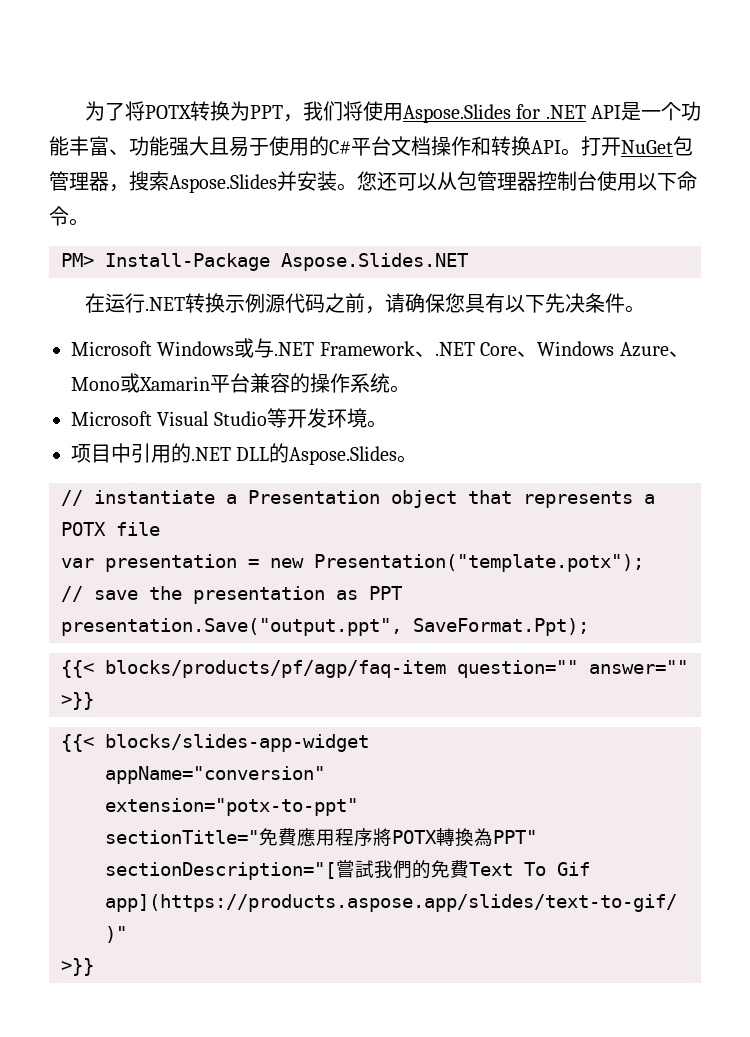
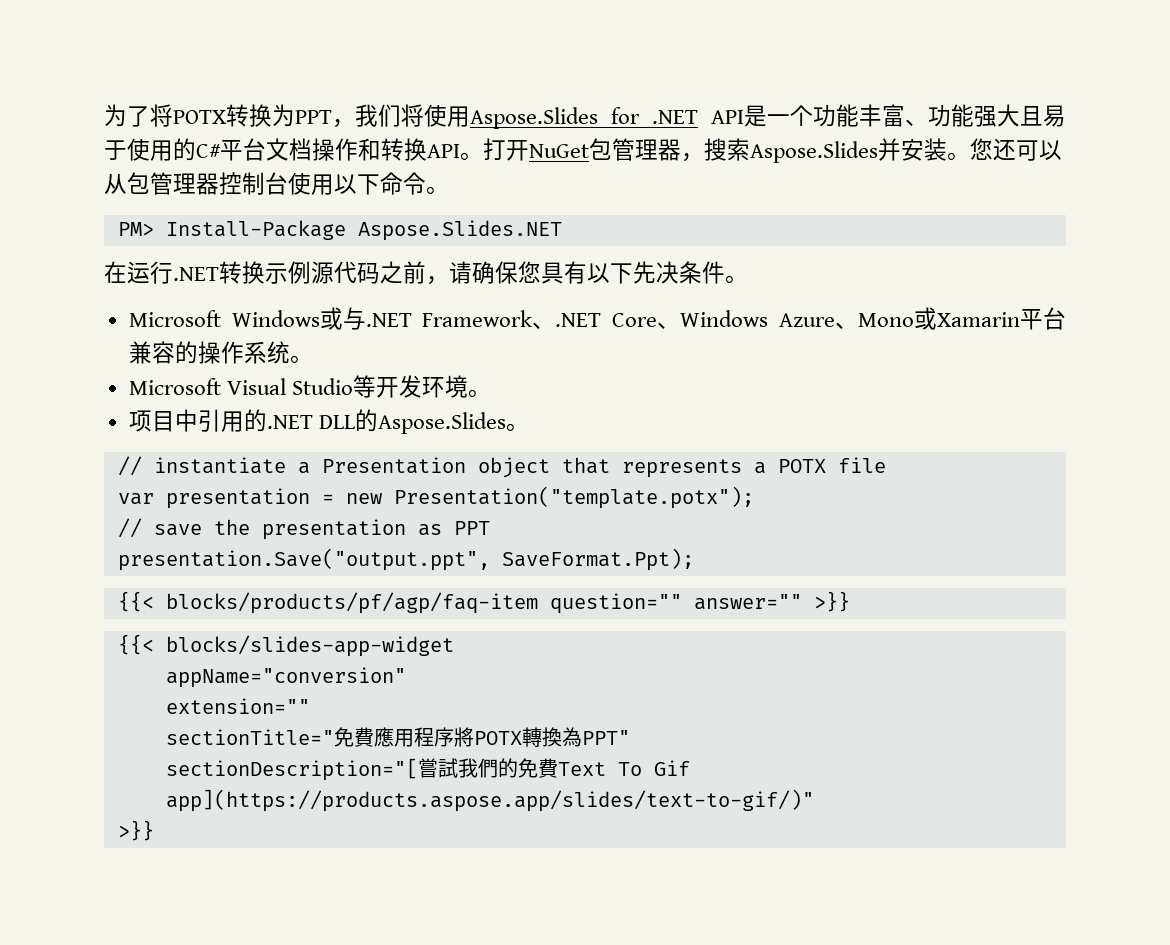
[105,798,358,816] extension="potx-to-ppt" -> [165,698,310,714] extension=""

